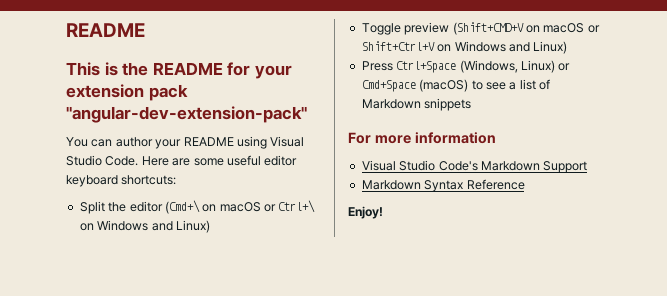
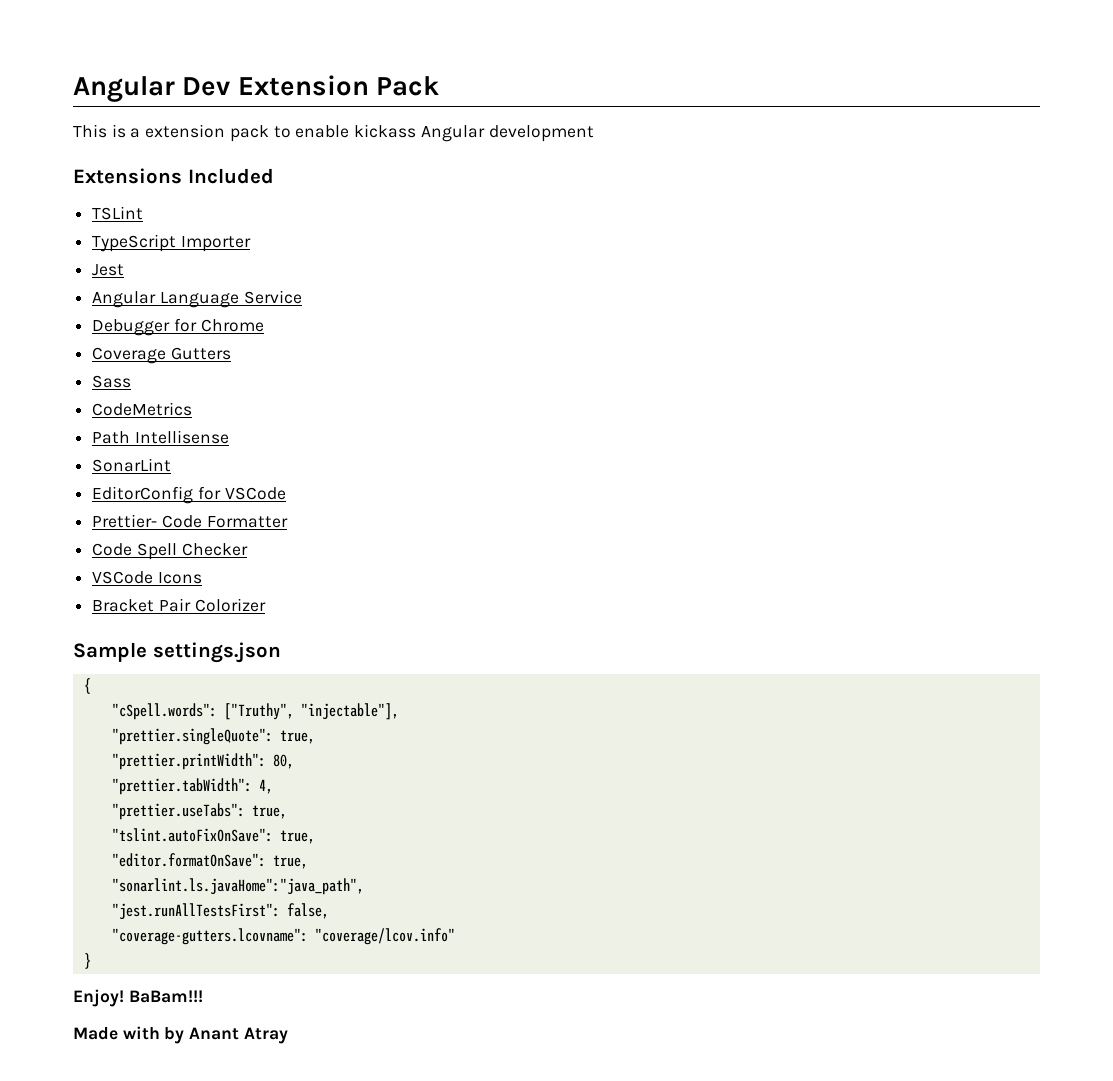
[66,23,145,37] [66,62,292,79] [66,84,188,101] [66,106,307,123] [66,136,305,149] [66,155,298,166] [66,175,177,187] [79,200,316,214] [79,220,210,233] [361,22,600,35] [361,41,568,54] [361,60,571,73] [361,79,550,92] [361,98,472,111] [348,132,496,144] [361,160,588,173] [361,179,525,192] [348,206,383,219] README // This is the README for your extension pack "angular-dev-extension-pack" // You can author your README using Visual Studio Code. Here are some useful editor keyboard shortcuts: // Split the editor (Cmd+\ on macOS or Ctrl+\ on Windows and Linux) // Toggle preview (Shift+CMD+V on macOS or Shift+Ctrl+V on Windows and Linux) // Press Ctrl+Space (Windows, Linux) or Cmd+Space (macOS) to see a list of Markdown snippets // For more information // Visual Studio Code's Markdown Support // Markdown Syntax Reference // Enjoy! -> [73,75,440,102] [73,124,594,142] [73,168,274,184] [92,206,144,220] [92,234,251,252] [92,264,125,276] [92,290,302,308] [92,318,264,336] [92,347,231,364] [92,375,132,388] [92,402,193,416] [92,430,229,444] [92,458,172,472] [92,486,286,504] [92,514,288,528] [92,543,248,560] [92,571,202,584] [92,598,266,612] [73,642,281,663] [83,678,91,694] [111,703,399,720] [111,728,315,745] [111,753,294,770] [111,778,273,795] [111,803,287,820] [111,828,315,844] [111,853,308,869] [111,878,364,895] [111,903,329,920] [111,928,455,945] [83,953,91,969] [73,989,203,1007] [73,1026,288,1044] Angular Dev Extension Pack // This is a extension pack to enable kickass Angular development // Extensions Included // TSLint // TypeScript Importer // Jest // Angular Language Service // Debugger for Chrome // Coverage Gutters // Sass // CodeMetrics // Path Intellisense // SonarLint // EditorConfig for VSCode // Prettier- Code Formatter // Code Spell Checker // VSCode Icons // Bracket Pair Colorizer // Sample settings.json // { // "cSpell.words": ["Truthy", "injectable"], // "prettier.singleQuote": true, // "prettier.printWidth": 80, // "prettier.tabWidth": 4, // "prettier.useTabs": true, // "tslint.autoFixOnSave": true, // "editor.formatOnSave": true, // "sonarlint.ls.javaHome":"java_path", // "jest.runAllTestsFirst": false, // "coverage-gutters.lcovname": "coverage/lcov.info" // } // Enjoy! BaBam!!! // Made with by Anant Atray

